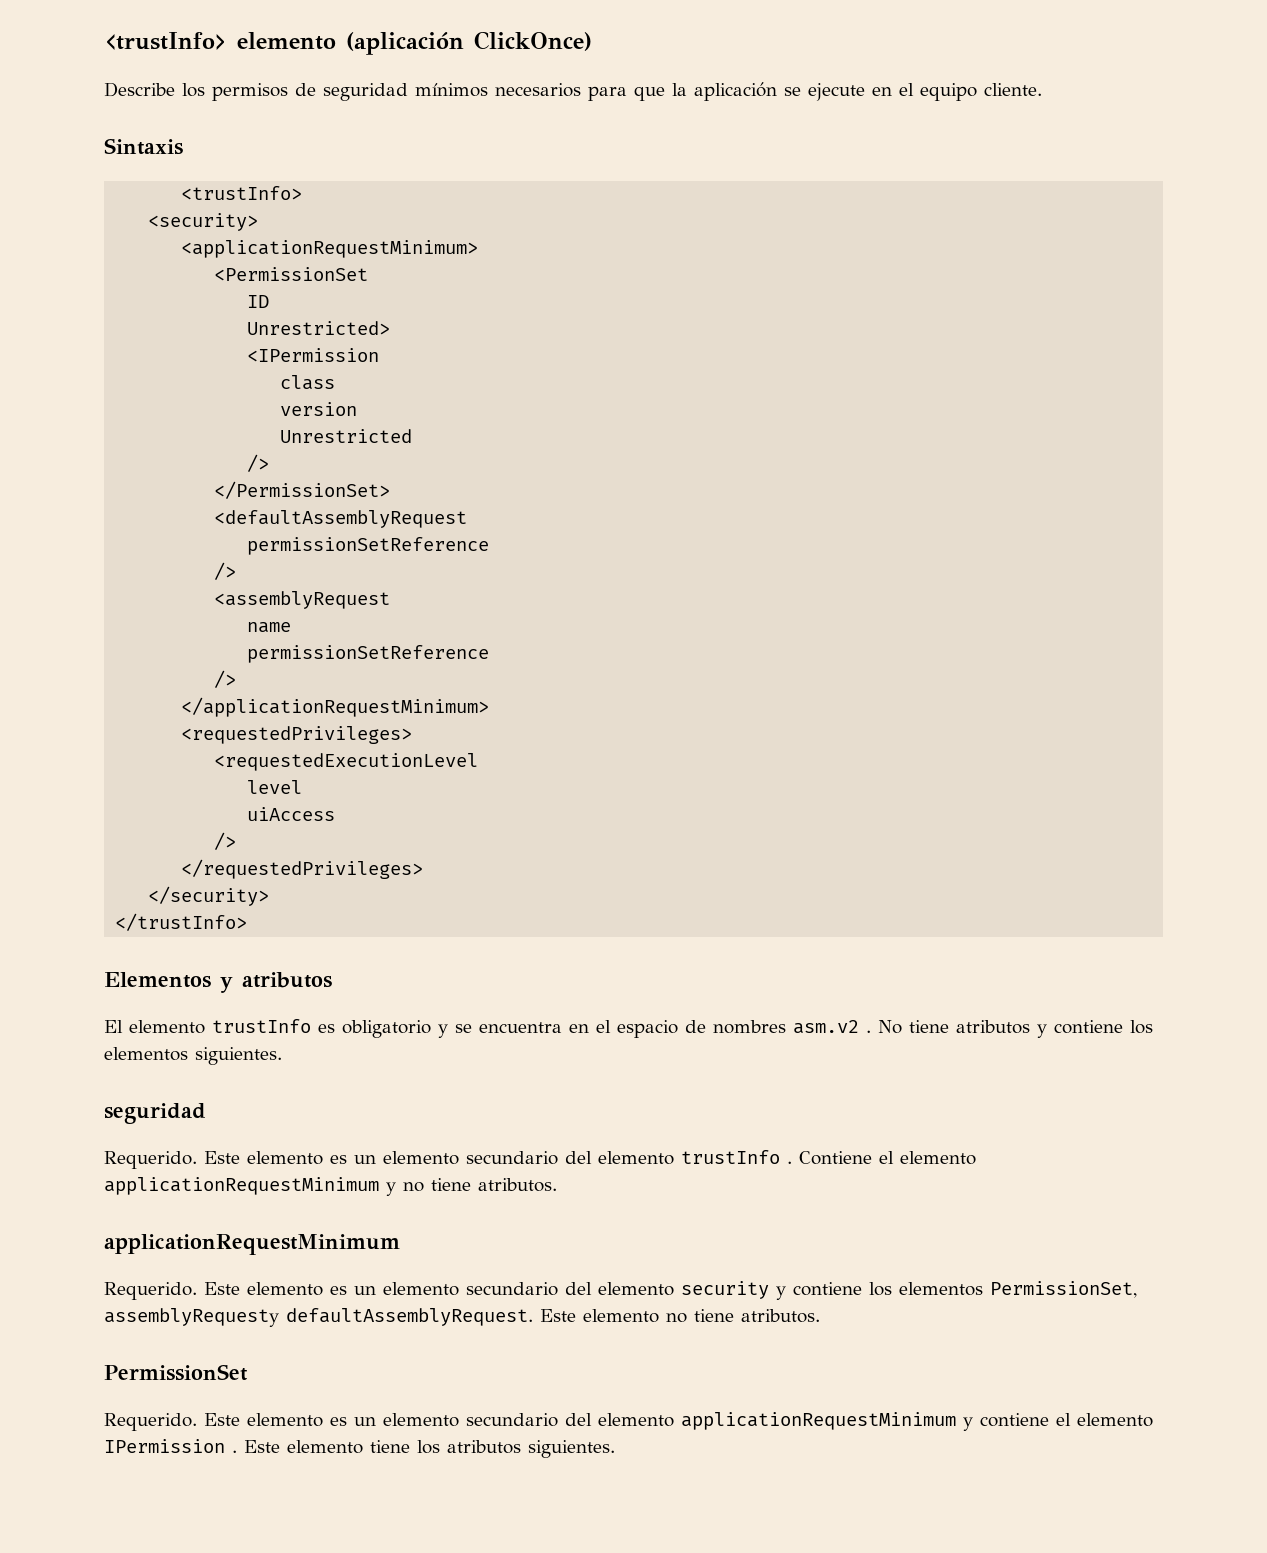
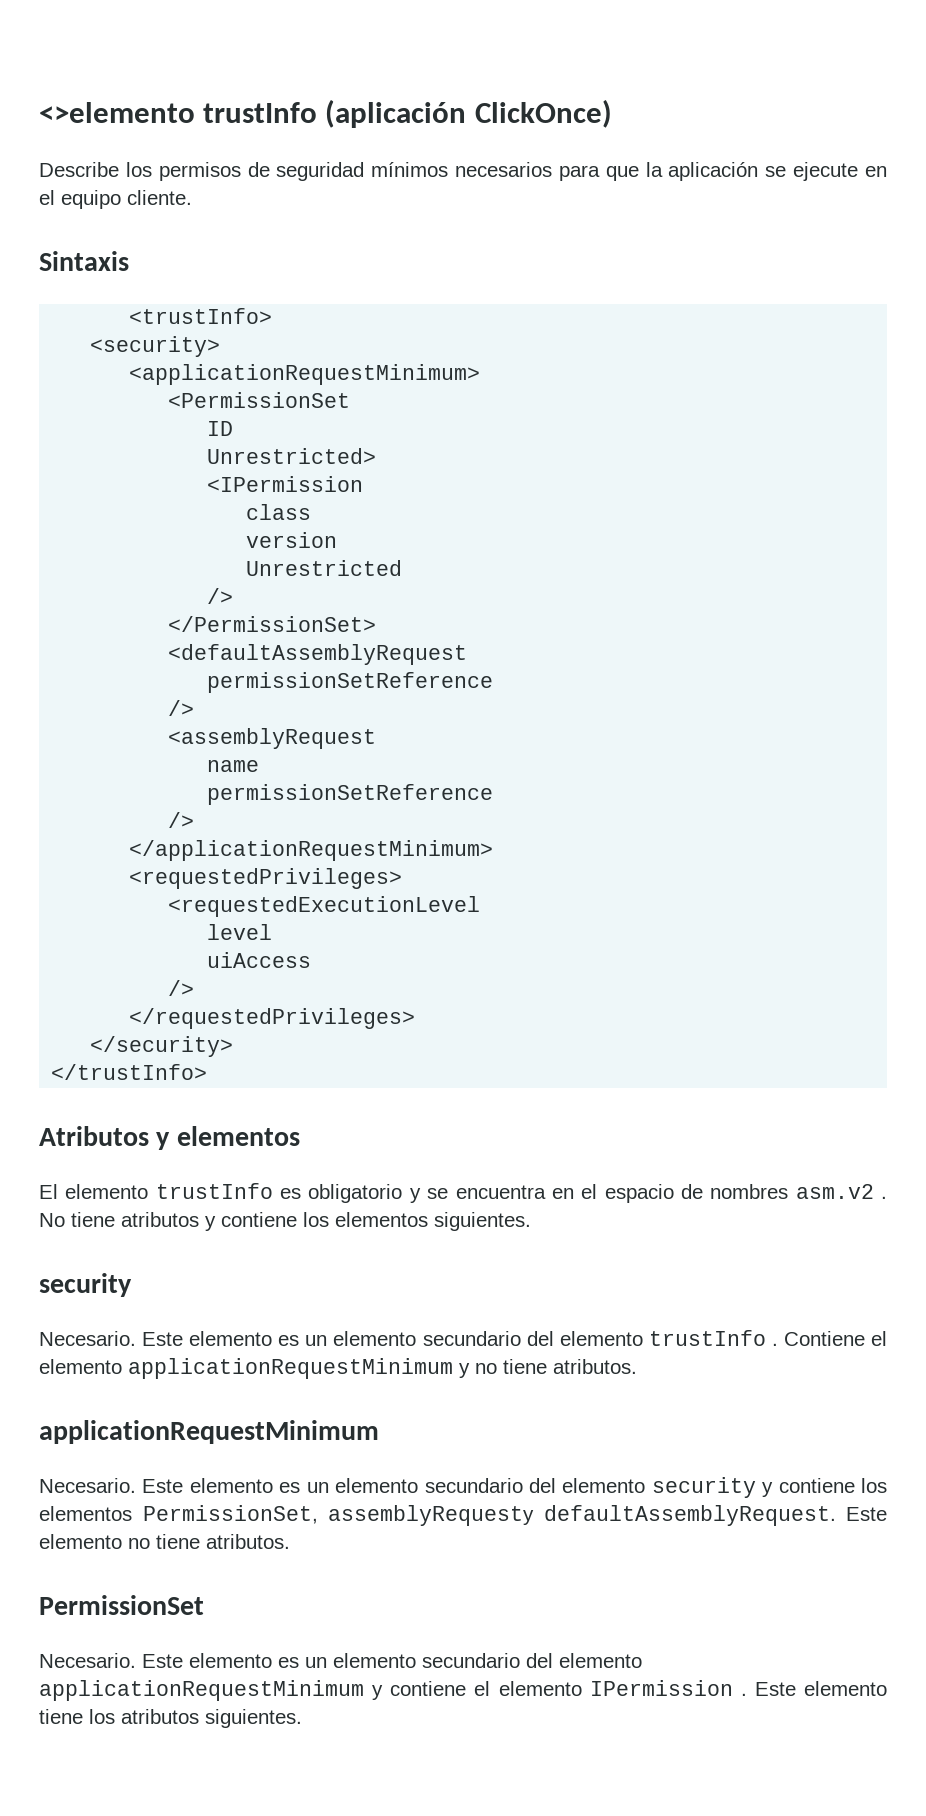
[104,32,336,50] <trustInfo> elemento -> [39,102,318,123] <>elemento trustInfo
[104,972,332,993] Elementos y atributos -> [39,1126,300,1150] Atributos y elementos
[104,1103,206,1124] [104,1151,197,1169] seguridad // Requerido. -> [39,1273,132,1297] [39,1331,136,1346] security // Necesario.
[104,1282,197,1300] Requerido. -> [39,1478,136,1493] Necesario.
[104,1413,197,1431] Requerido. -> [39,1653,136,1668] Necesario.

